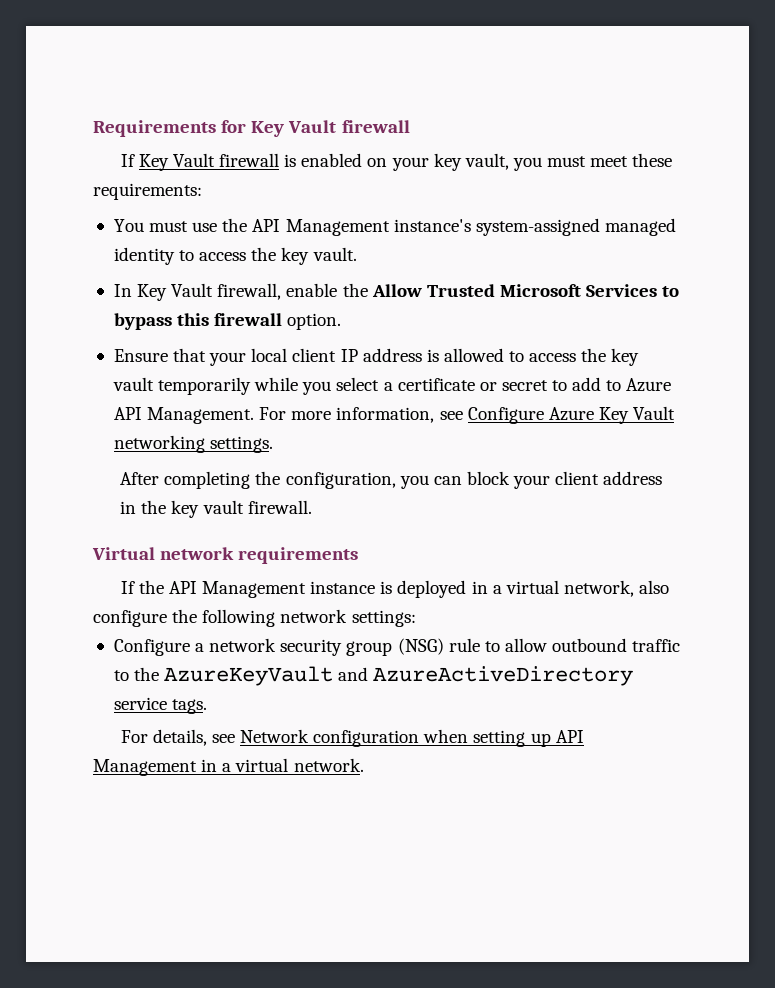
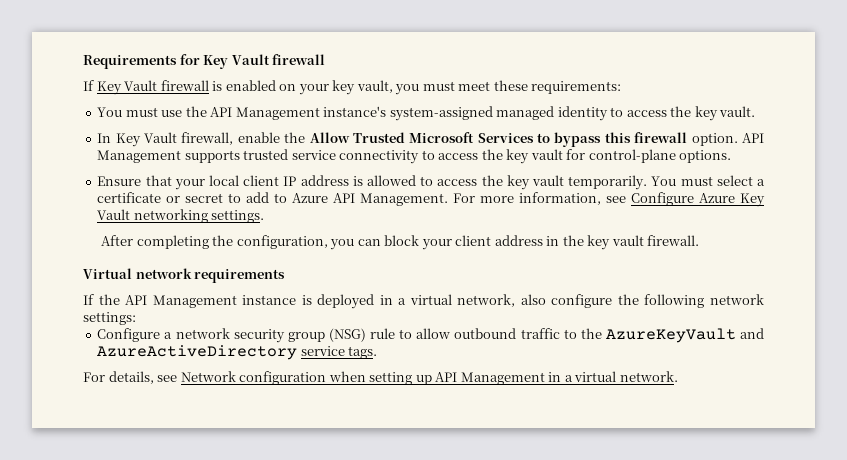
(342, 321) none -> [742,133,764,143] [97,149,732,164] API Management supports trusted service connectivity to access the key vault for control-plane options.
[158,377,332,395] temporarily while you -> [568,175,713,190] temporarily. You must

